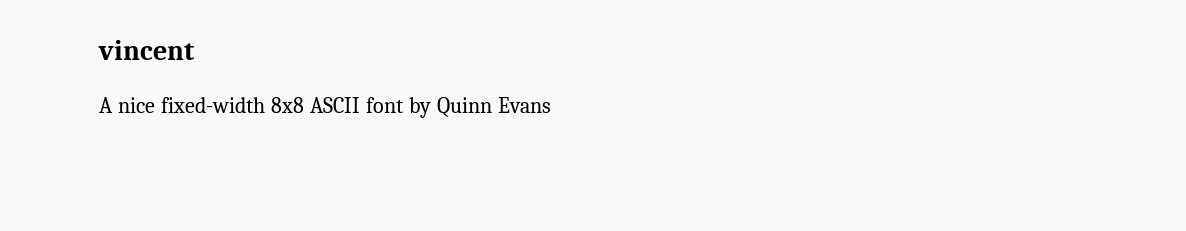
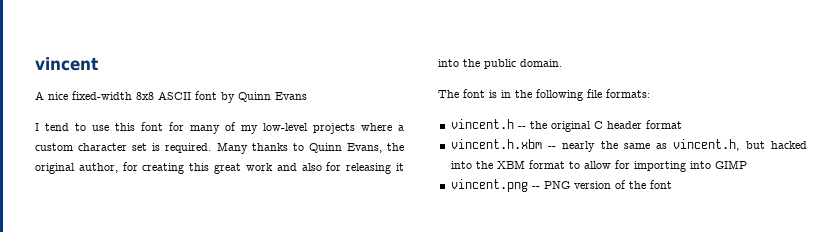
(551, 105) none -> [35,122,404,134] [35,142,405,154] [35,162,404,174] [438,59,562,69] [438,89,650,101] [450,119,682,132] [450,139,807,152] [450,160,747,172] [450,179,672,192] // I tend to use this font for many of my low-level projects where a custom character set is required. Many thanks to Quinn Evans, the original author, for creating this great work and also for releasing it into the public domain. // The font is in the following file formats: // vincent.h -- the original C header format // vincent.h.xbm -- nearly the same as vincent.h, but hacked into the XBM format to allow for importing into GIMP // vincent.png -- PNG version of the font

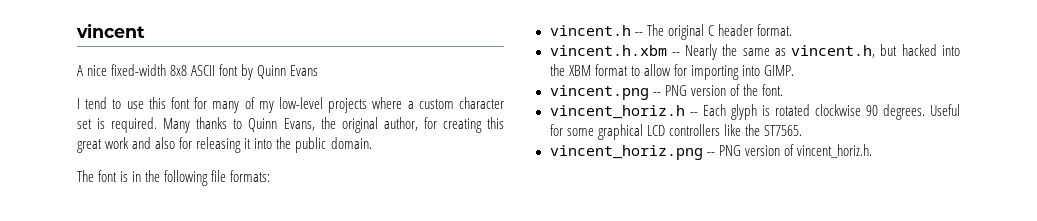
[529,121,547,129] the -> [646,24,664,36] The
[645,120,682,129] format -> [756,24,792,36] format.
[562,141,596,152] nearly -> [685,44,718,60] Nearly
[714,160,747,169] GIMP -> [763,65,794,76] GIMP.
[649,180,672,189] font -> [761,84,783,96] [549,104,960,120] [549,124,802,140] [549,144,872,160] font. // vincent_horiz.h -- Each glyph is rotated clockwise 90 degrees. Useful for some graphical LCD controllers like the ST7565. // vincent_horiz.png -- PNG version of vincent_horiz.h.

